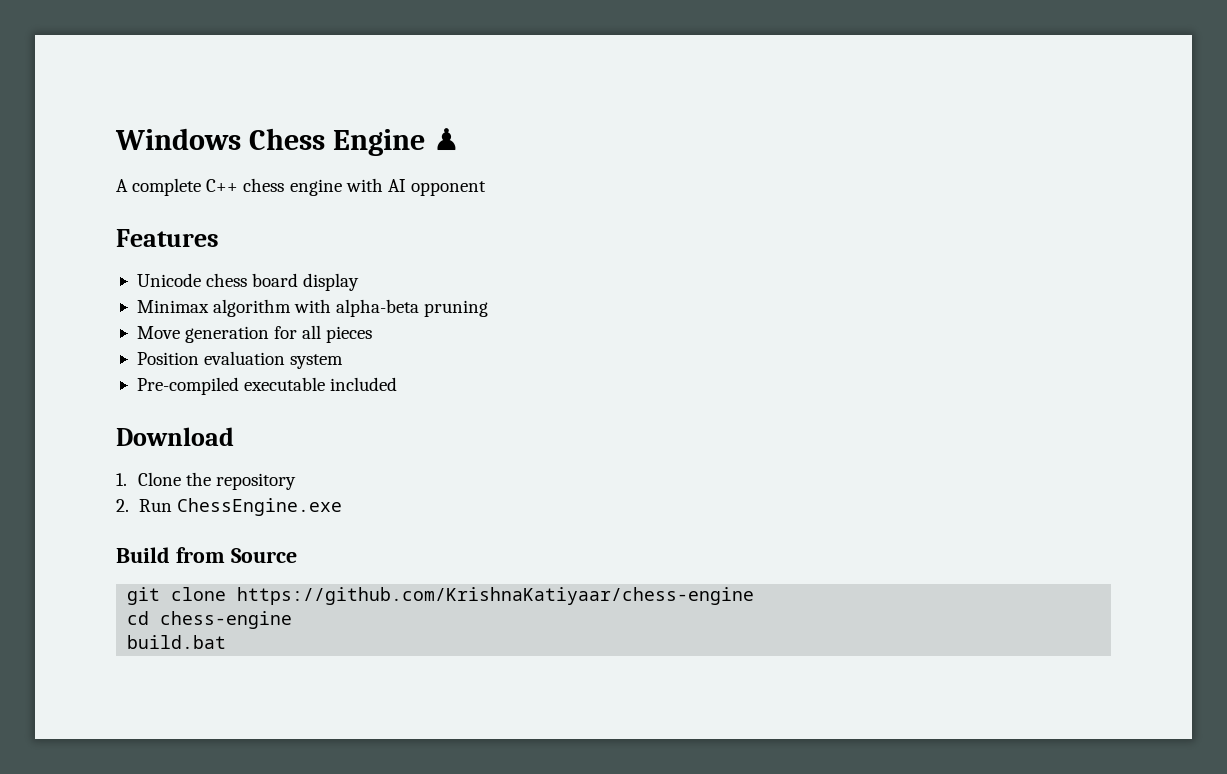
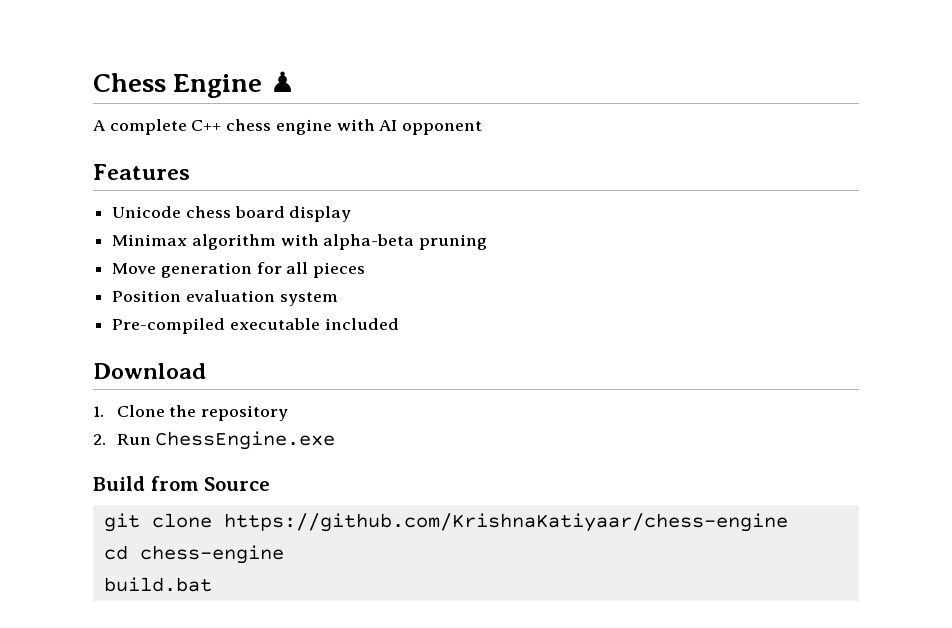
[115,128,241,150] Windows -> (93, 82) none

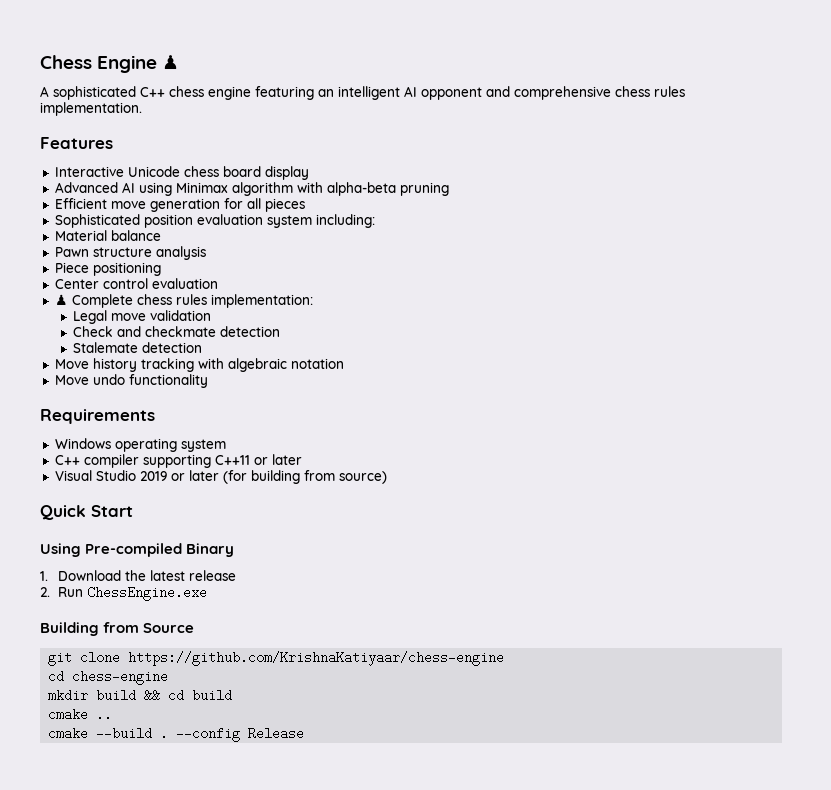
[109,119,187,135] complete -> [53,86,136,100] sophisticated
[336,119,375,131] with -> [255,86,400,100] featuring an intelligent
(483, 128) none -> [486,86,685,100] [40,102,142,116] and comprehensive chess rules implementation.
(190, 172) none -> [54,166,124,177] Interactive
(352, 214) none -> [54,182,172,196] Advanced AI using
[112,263,157,274] Move -> [54,198,146,209] Efficient move
[112,290,182,302] Position -> [54,214,193,228] Sophisticated position
[112,318,399,334] [93,363,206,379] [93,405,289,421] // Pre-compiled executable included // Download // 1. Clone the repository -> [315,214,375,228] [54,230,161,241] [54,246,206,260] [54,262,161,276] [54,278,218,289] [54,294,313,308] [72,310,211,324] [72,326,280,337] [72,342,202,353] [54,358,344,372] [54,374,208,388] [40,409,155,424] [54,438,226,452] [54,454,302,468] [54,470,387,484] [40,505,133,520] [40,543,235,557] [40,570,236,581] including: // Material balance // Pawn structure analysis // Piece positioning // Center control evaluation // ♟ Complete chess rules implementation: // Legal move validation // Check and checkmate detection // Stalemate detection // Move history tracking with algebraic notation // Move undo functionality // Requirements // Windows operating system // C++ compiler supporting C++11 or later // Visual Studio 2019 or later (for building from source) // Quick Start // Using Pre-compiled Binary // 1. Download the latest release
[93,476,145,491] Build -> [40,622,99,636] Building
[103,577,212,592] build.bat -> [48,689,233,702] [48,708,113,721] [48,727,305,742] mkdir build && cd build // cmake .. // cmake --build . --config Release

